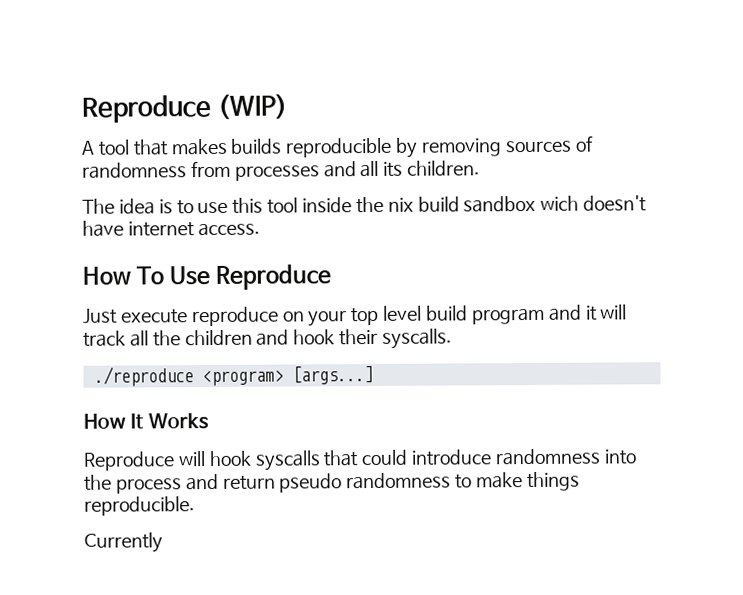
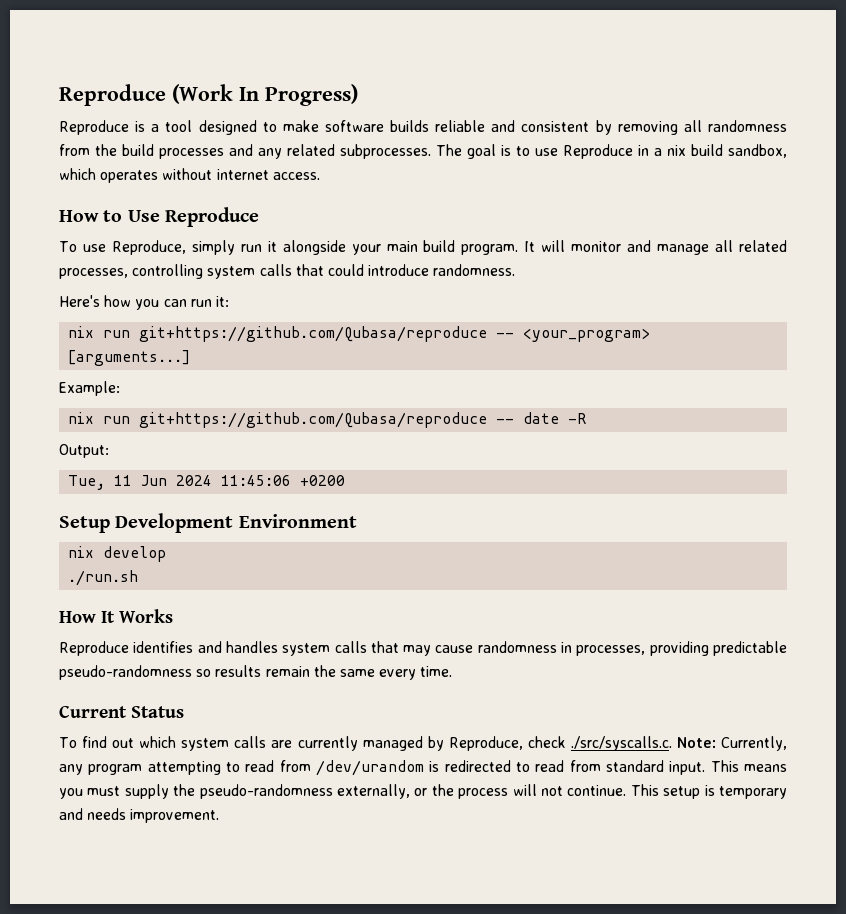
[81,93,288,123] [82,135,594,158] [82,160,481,181] [82,195,648,215] [82,220,124,237] Reproduce (WIP) // A tool that makes builds reproducible by removing sources of randomness from processes and all its children. // The idea is to use this tool inside the nix build sandbox wich doesn't have -> [59,84,358,106] [59,120,787,135] [59,144,787,159] [59,168,213,183] Reproduce (Work In Progress) // Reproduce is a tool designed to make software builds reliable and consistent by removing all randomness from the build processes and any related subprocesses. The goal is to use Reproduce in a nix build sandbox, which operates without
[136,266,165,285] To -> [103,210,123,222] to
[83,304,628,327] [83,328,453,349] [93,365,374,387] [83,413,209,430] [83,448,637,471] [84,471,580,494] [84,496,195,516] [84,532,163,553] Just execute reproduce on your top level build program and it will track all the children and hook their syscalls. // ./reproduce <program> [args...] // How It Works // Reproduce will hook syscalls that could introduce randomness into the process and return pseudo randomness to make things reproducible. // Currently -> [59,240,787,255] [59,264,516,279] [59,295,229,310] [68,326,651,342] [68,350,191,366] [59,381,120,396] [68,412,587,428] [59,444,109,458] [68,475,346,490] [59,513,357,533] [68,546,167,562] [68,570,139,586] [59,609,173,623] [59,641,787,656] [59,665,453,680] [59,705,184,718] [59,736,787,751] [59,760,788,776] [59,784,787,799] [59,808,220,823] To use Reproduce, simply run it alongside your main build program. It will monitor and manage all related processes, controlling system calls that could introduce randomness. // Here's how you can run it: // nix run git+https://github.com/Qubasa/reproduce -- <your_program> [arguments...] // Example: // nix run git+https://github.com/Qubasa/reproduce -- date -R // Output: // Tue, 11 Jun 2024 11:45:06 +0200 // Setup Development Environment // nix develop // ./run.sh // How It Works // Reproduce identifies and handles system calls that may cause randomness in processes, providing predictable pseudo-randomness so results remain the same every time. // Current Status // To find out which system calls are currently managed by Reproduce, check ./src/syscalls.c. Note: Currently, any program attempting to read from /dev/urandom is redirected to read from standard input. This means you must supply the pseudo-randomness externally, or the process will not continue. This setup is temporary and needs improvement.

